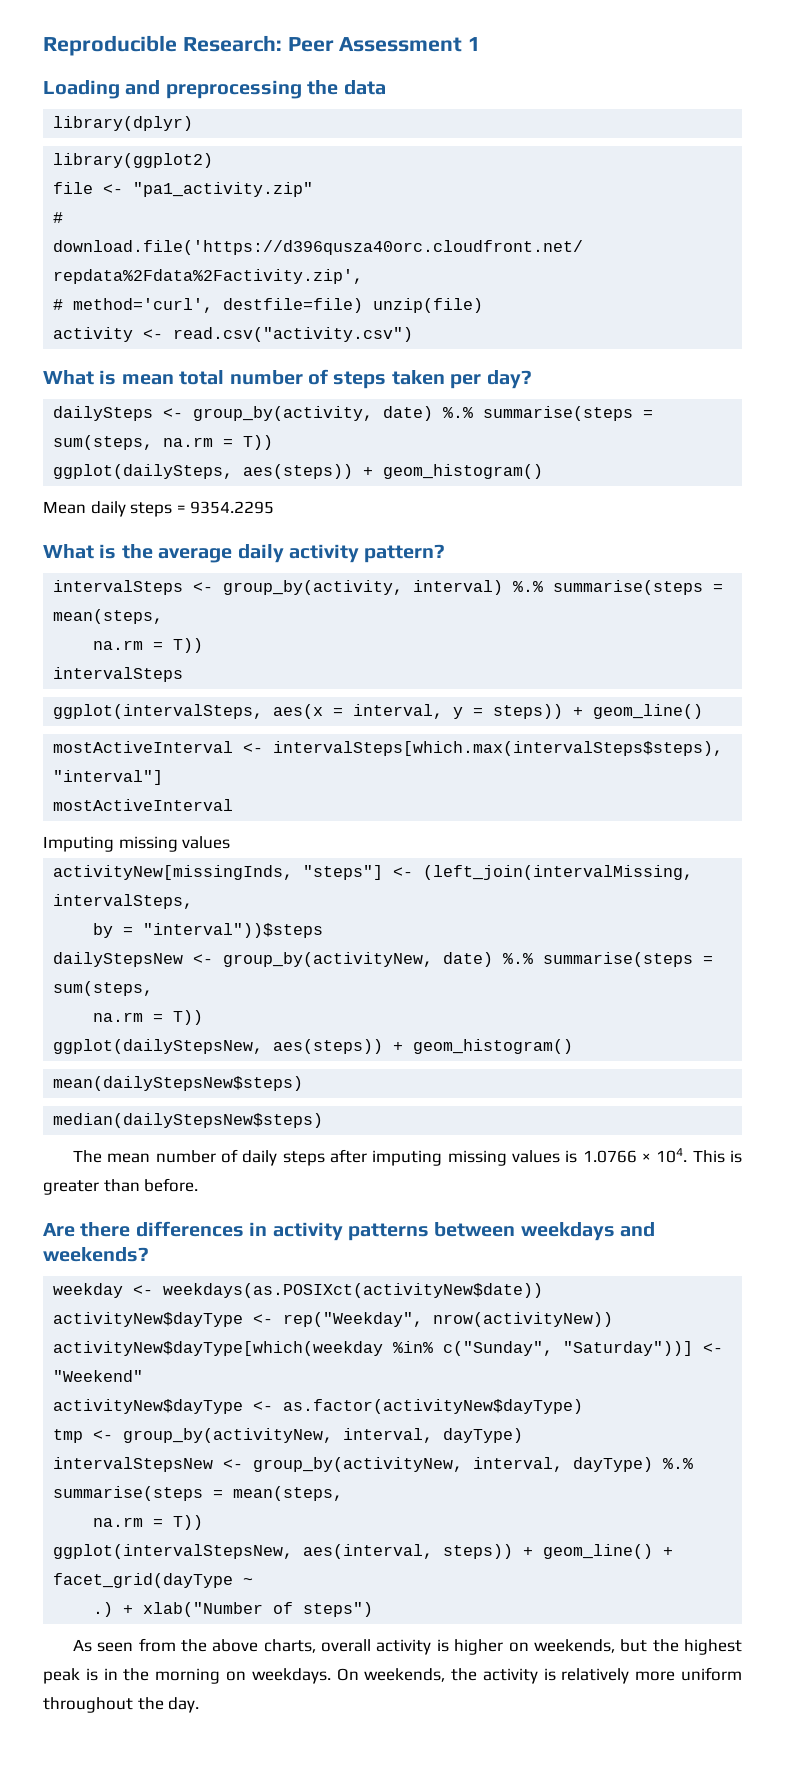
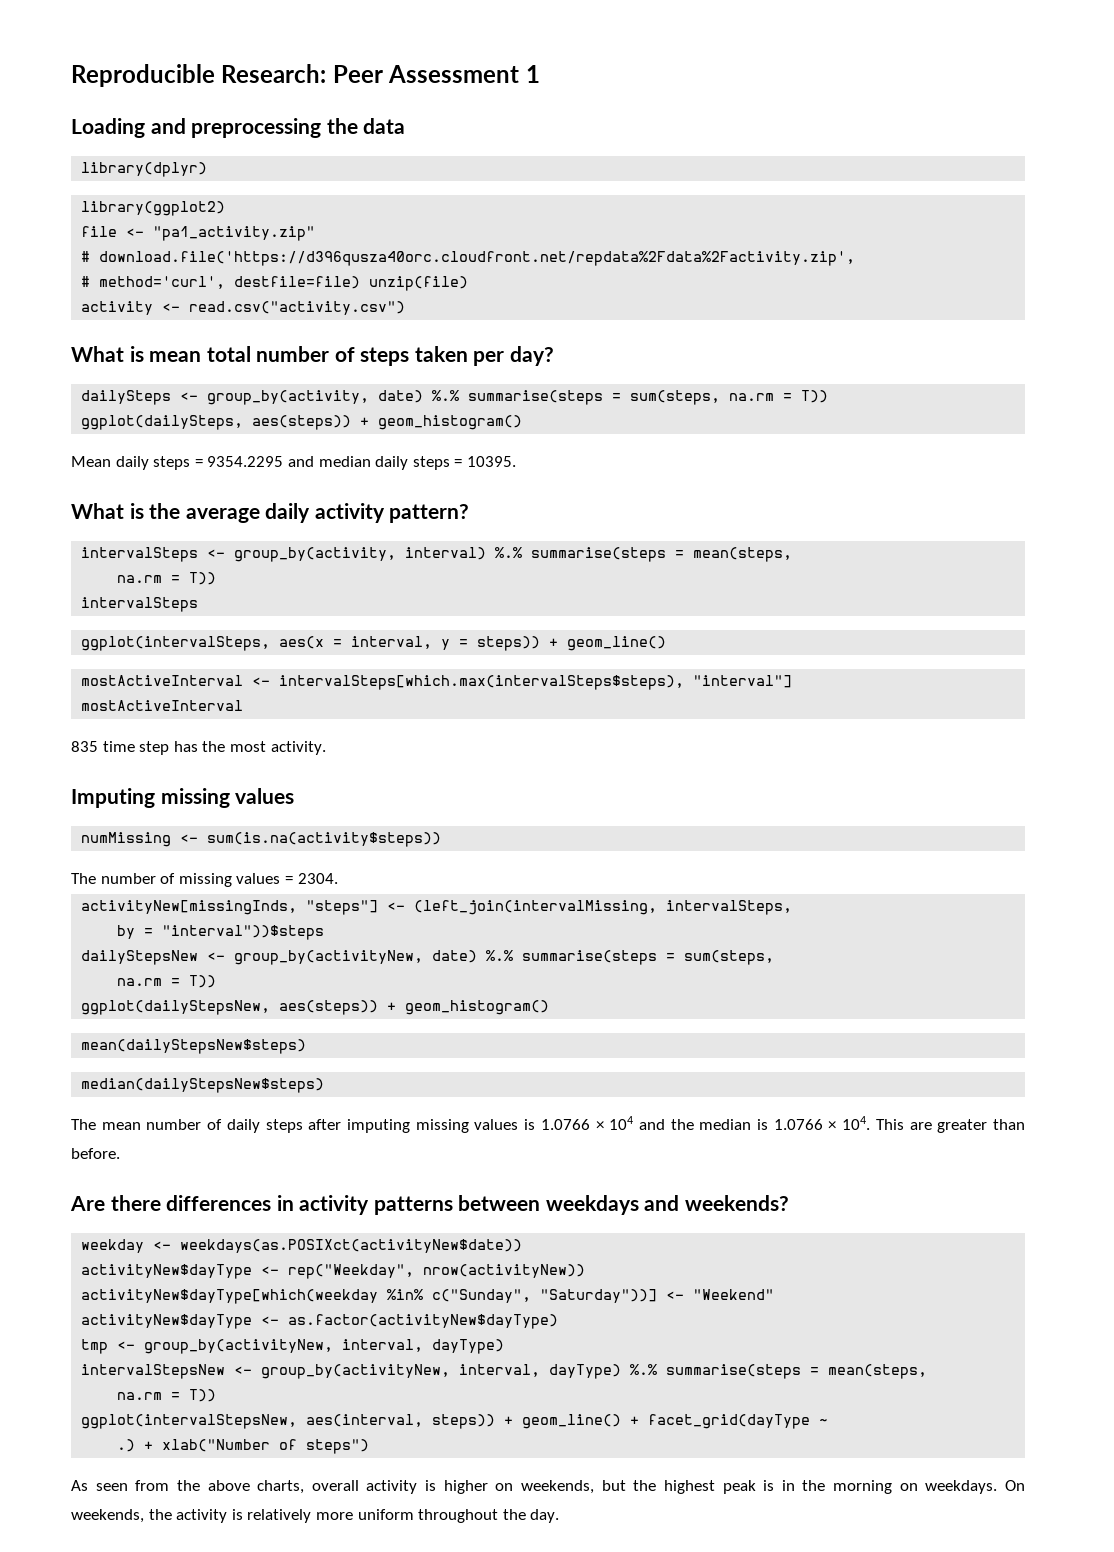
(275, 507) none -> [287,456,516,470] and median daily steps = 10395.
[43,836,231,852] Imputing missing values -> [71,741,326,755] [71,788,295,808] [81,832,442,847] [71,873,338,887] 835 time step has the most activity. // Imputing missing values // numMissing <- sum(is.na(activity$steps)) // The number of missing values = 2304.
(651, 1157) none -> [609,1116,837,1130] 104 and the median is 1.0766 ×
[730,1150,742,1163] is -> [909,1122,932,1130] are

